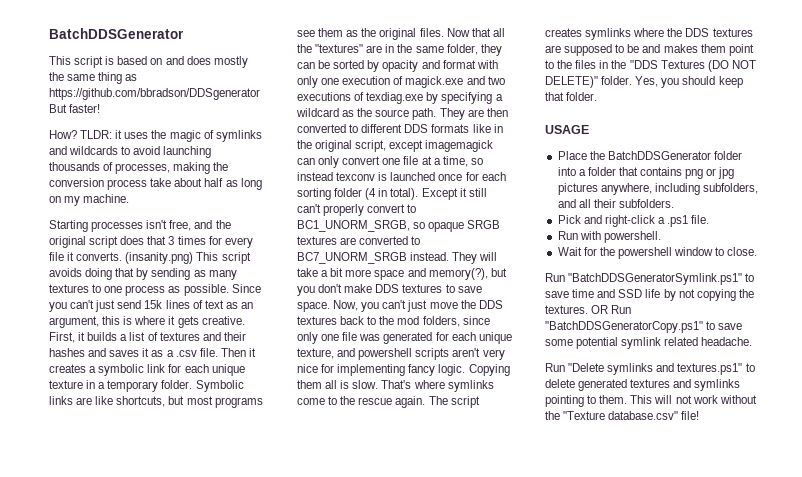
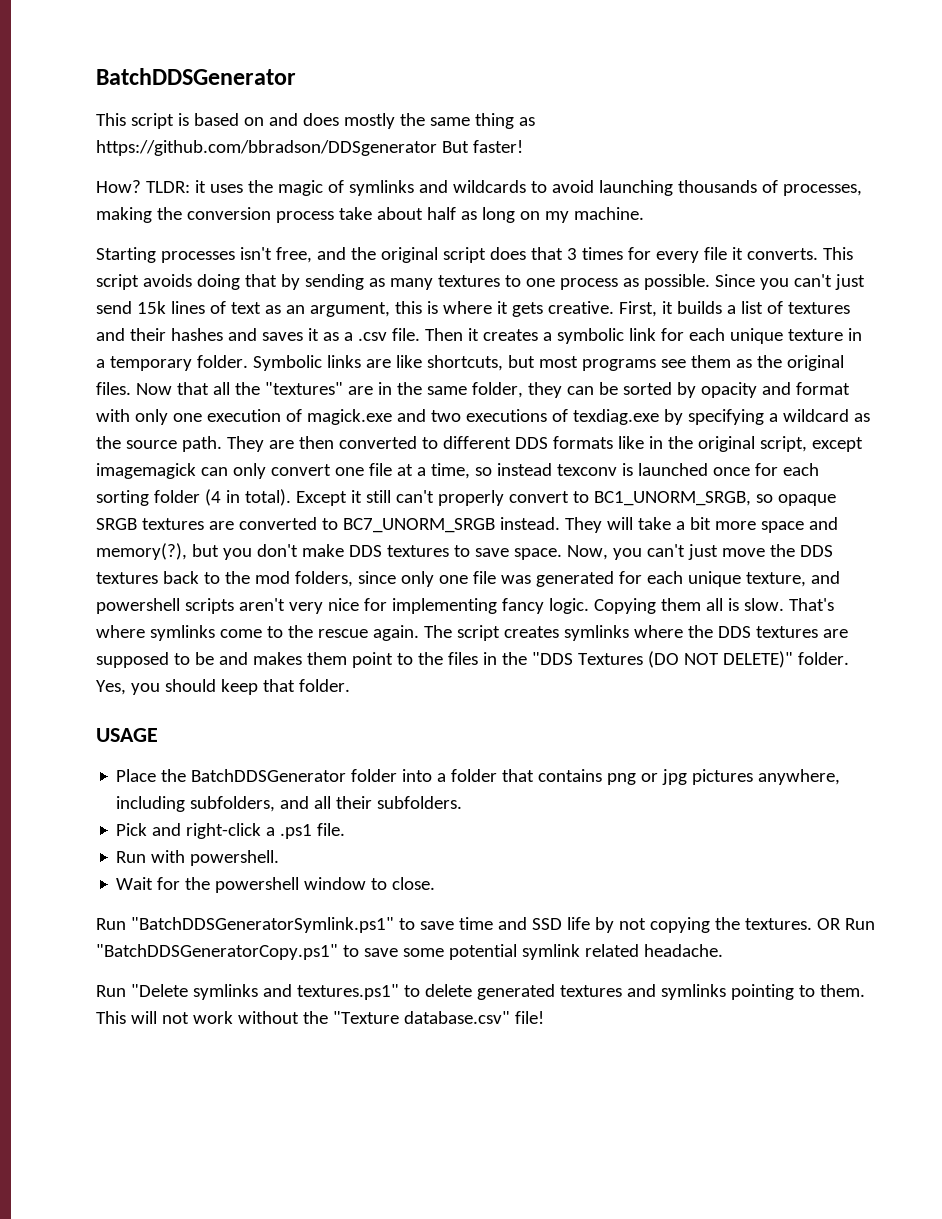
[125,252,194,264] (insanity.png) -> (818, 254) none

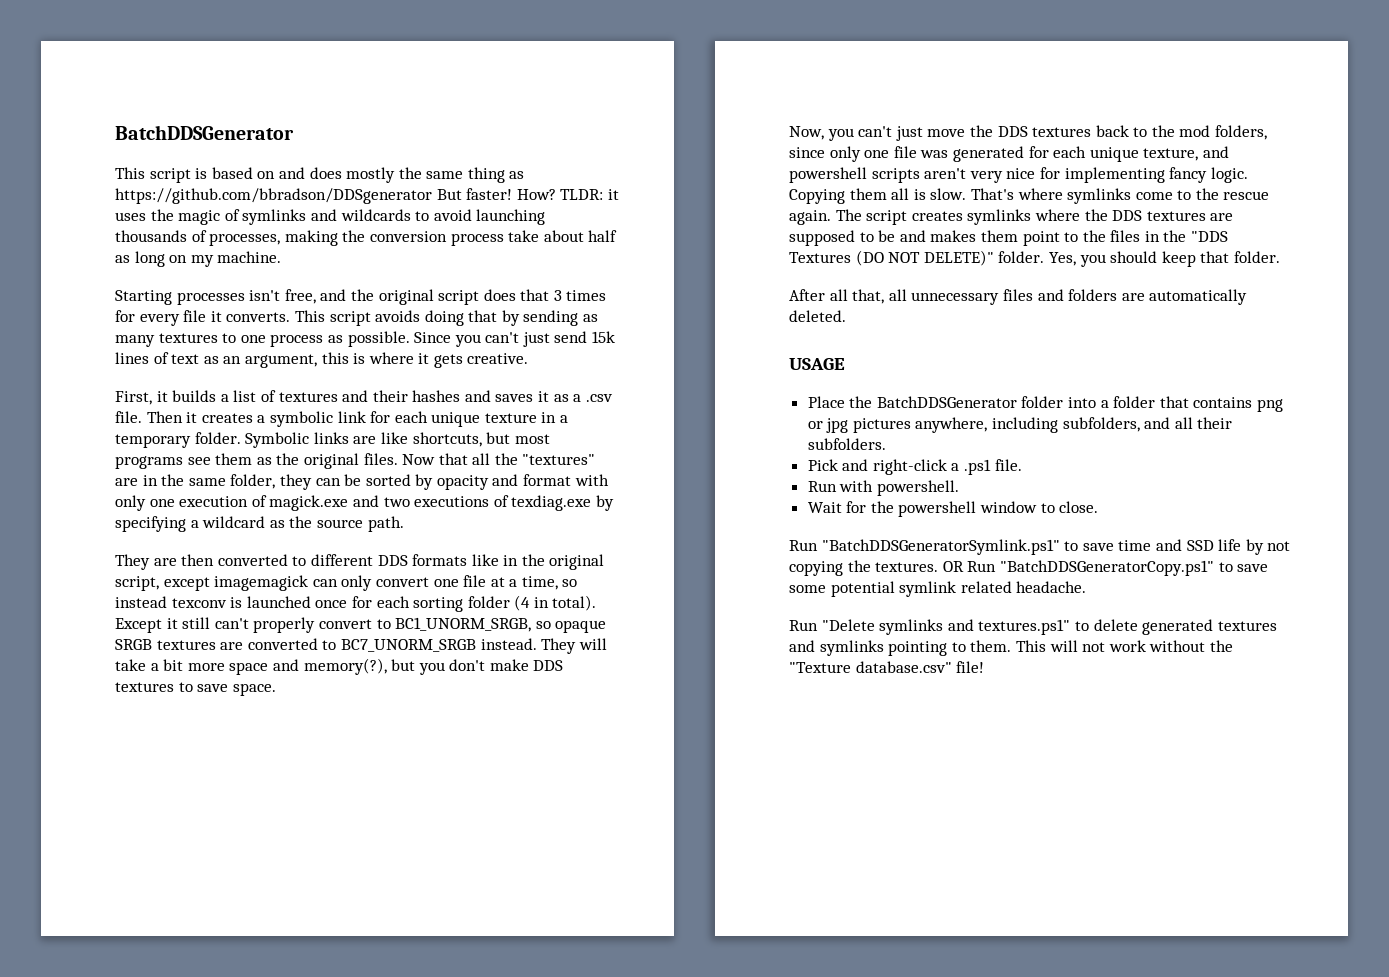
(523, 146) // -> (513, 194) none
(614, 307) none -> (529, 358) //
(222, 444) none -> (404, 524) //
(562, 554) none -> (276, 689) //
(350, 685) none -> [789,289,1248,305] [789,310,846,322] // After all that, all unnecessary files and folders are automatically deleted.

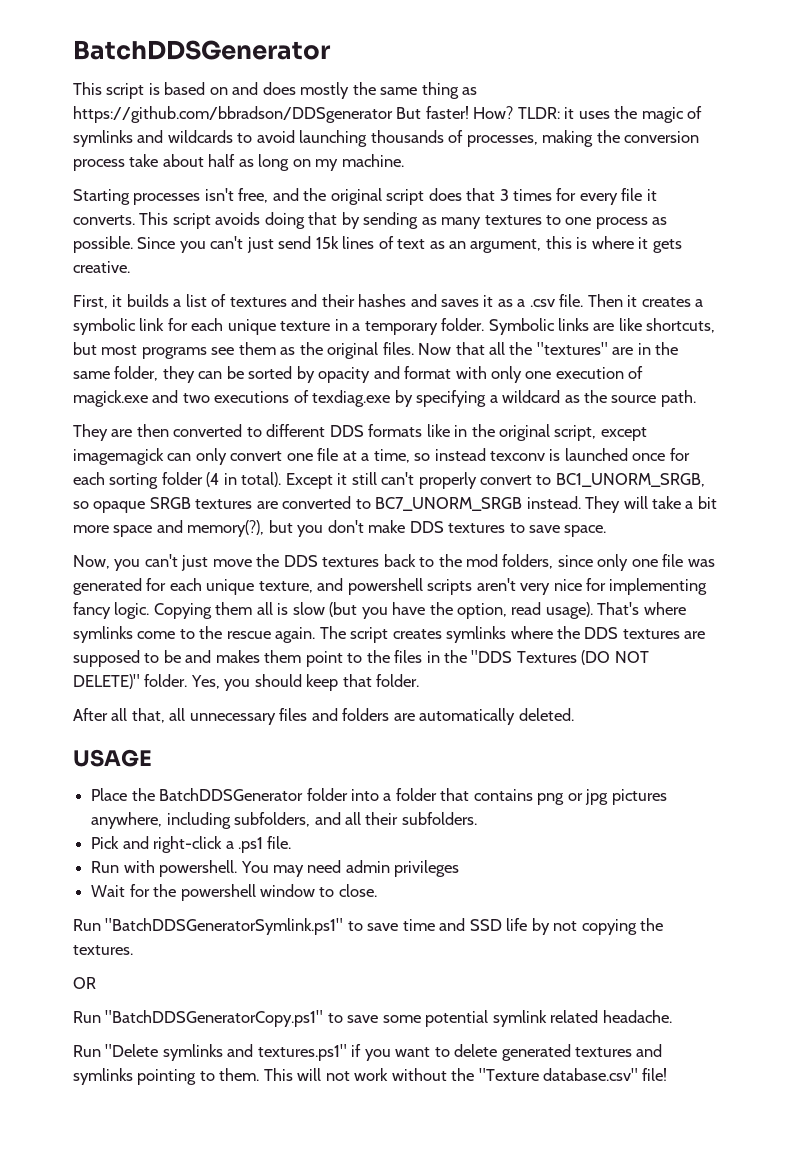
[930,188,967,200] slow. -> [292,602,593,619] slow (but you have the option, read usage).
(959, 488) none -> [240,860,460,877] You may need admin privileges
(939, 567) none -> (133, 950) //
(964, 566) none -> (96, 983) //
(1071, 627) none -> [351,1044,431,1061] if you want

